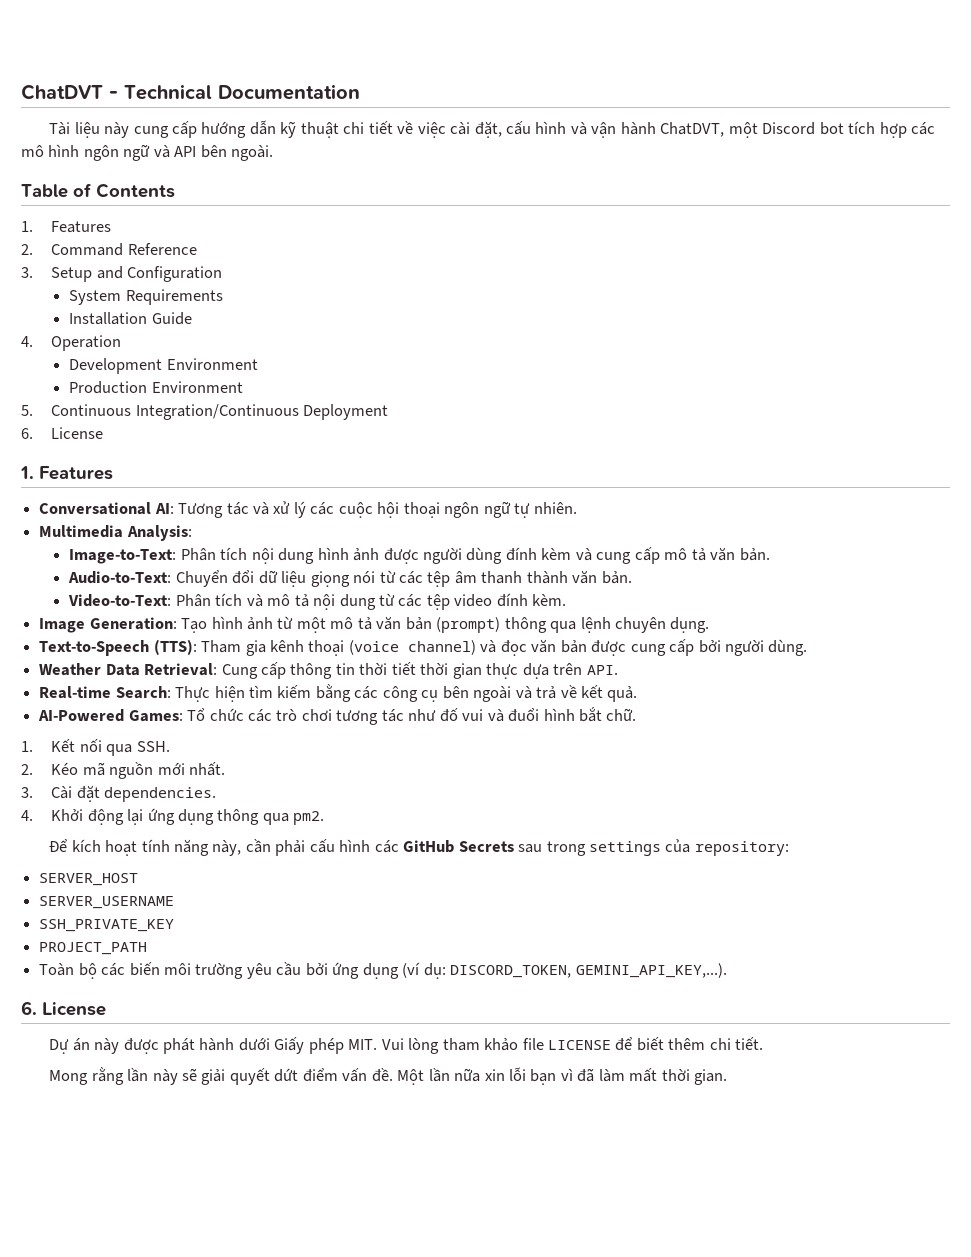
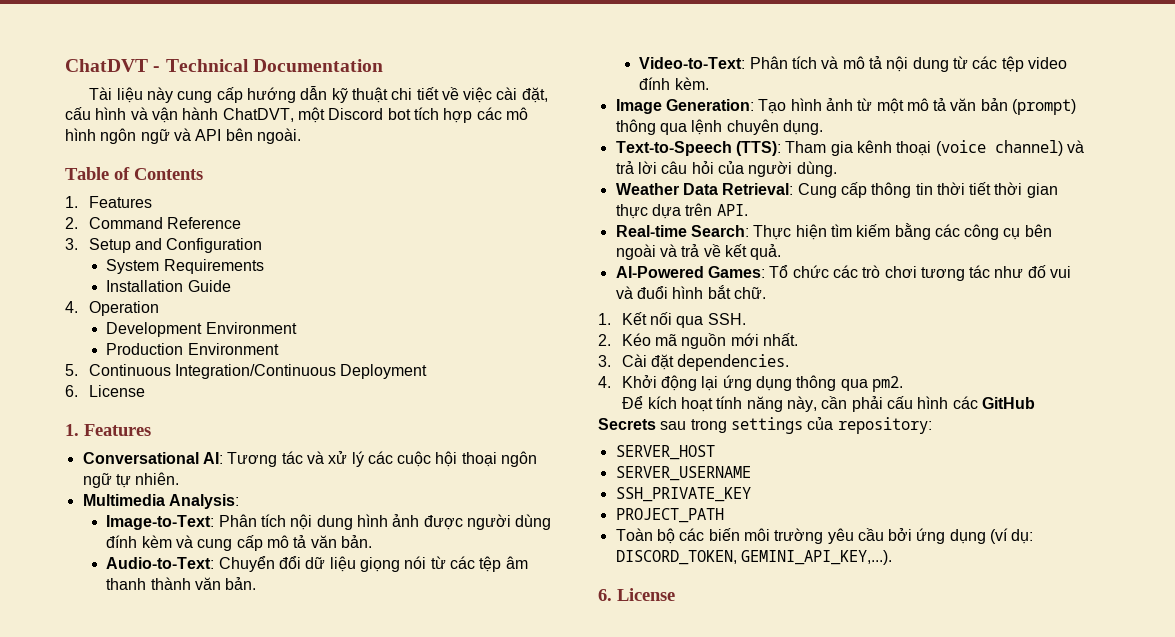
[500,639,721,656] đọc văn bản được cung cấp bởi -> [615,161,744,174] trả lời câu hỏi của
[49,1037,764,1054] [49,1067,728,1085] // Dự án này được phát hành dưới Giấy phép MIT. Vui lòng tham khảo file LICENSE để biết thêm chi tiết. // Mong rằng lần này sẽ giải quyết dứt điểm vấn đề. Một lần nữa xin lỗi bạn vì đã làm mất thời gian. -> (675, 594) none

